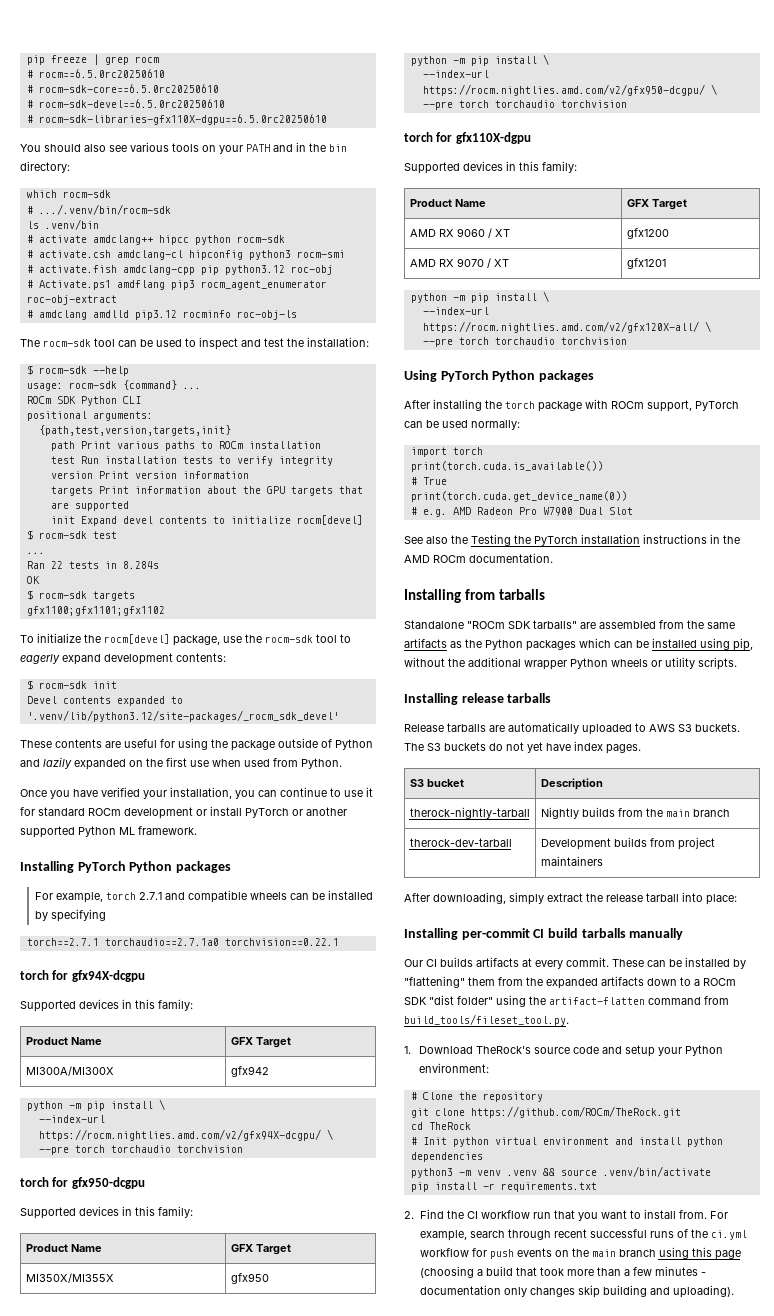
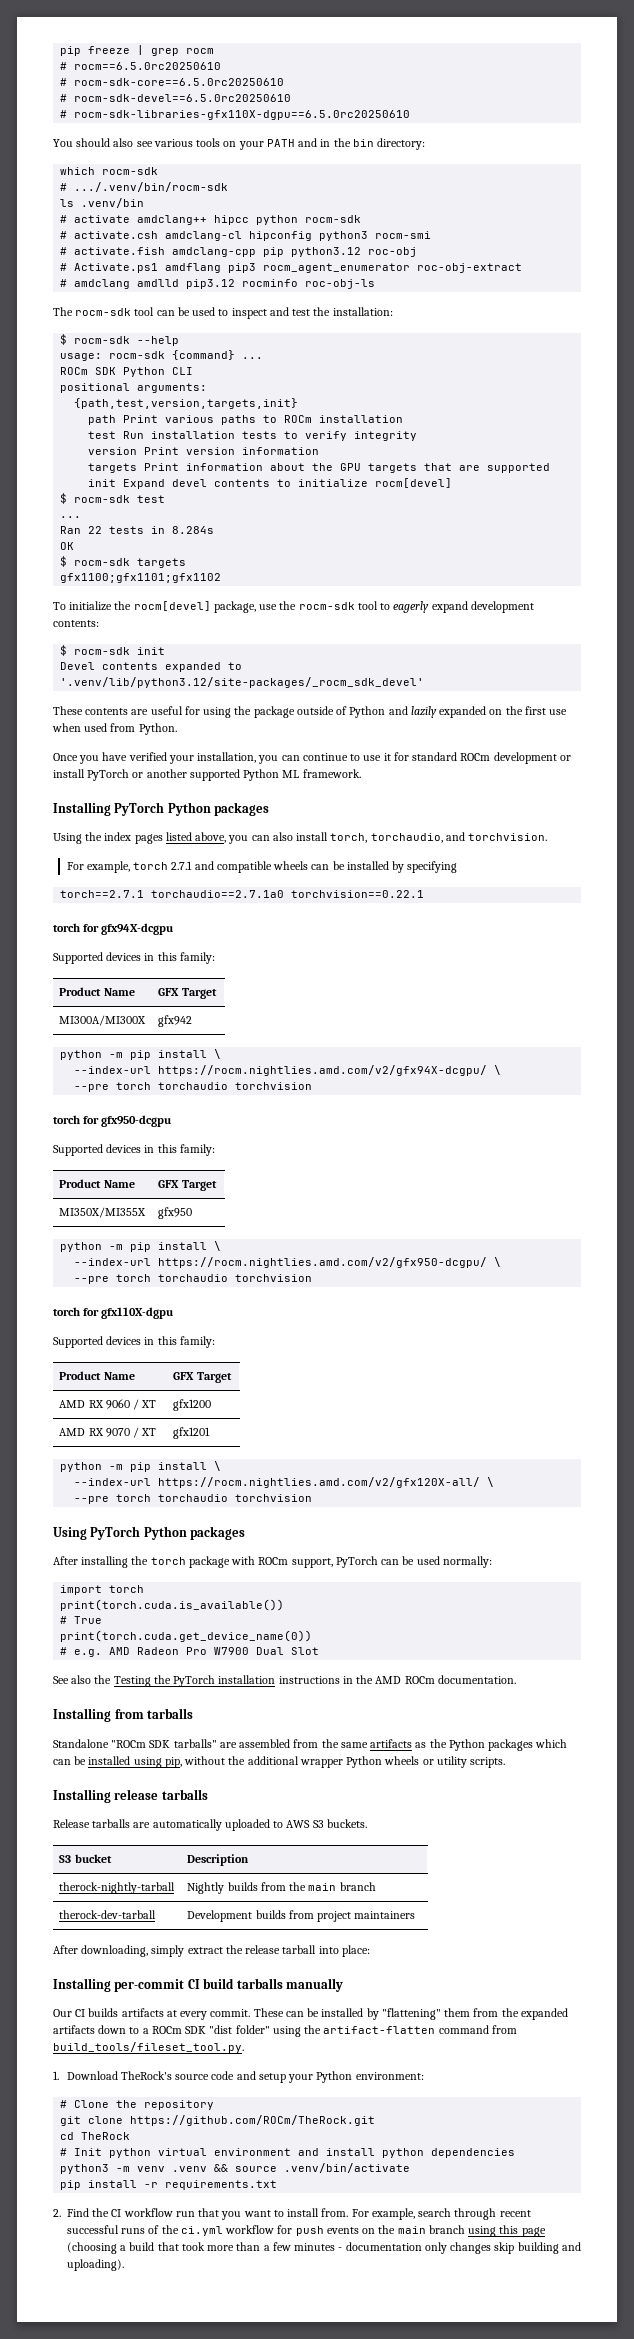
(231, 867) none -> [53,832,548,844] // Using the index pages listed above, you can also install torch, torchaudio, and torchvision.
[404,741,641,754] The S3 buckets do not yet have index pages. -> (367, 1823) none

